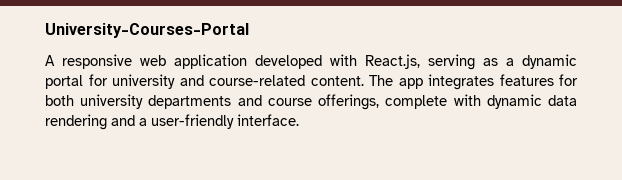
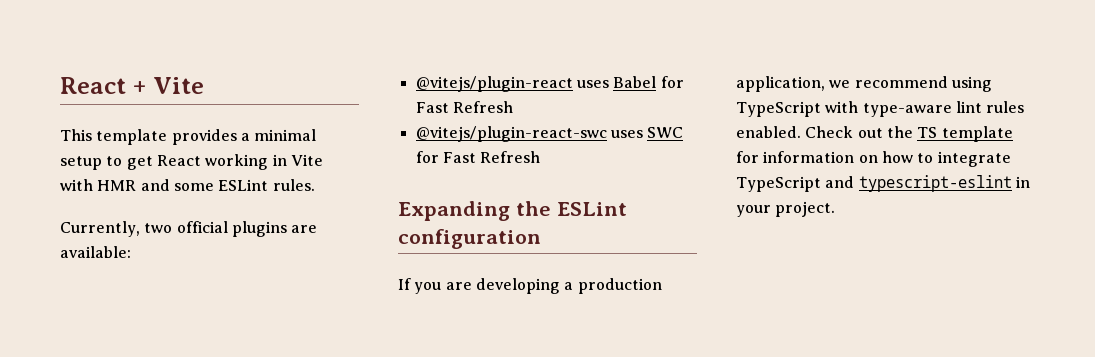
[45,23,249,38] [45,54,577,70] [45,74,578,90] [45,94,577,110] [45,114,299,130] University-Courses-Portal // A responsive web application developed with React.js, serving as a dynamic portal for university and course-related content. The app integrates features for both university departments and course offerings, complete with dynamic data rendering and a user-friendly interface. -> [60,77,204,94] [60,129,317,145] [60,154,323,170] [60,179,315,191] [60,221,318,237] [60,246,131,258] [415,76,684,92] [415,101,513,113] [415,126,684,142] [415,151,541,163] [398,201,627,221] [398,229,541,249] [398,278,662,294] [736,76,992,92] [736,101,1025,117] [736,126,1013,142] [736,151,1011,167] [736,175,1030,192] [736,201,836,217] React + Vite // This template provides a minimal setup to get React working in Vite with HMR and some ESLint rules. // Currently, two official plugins are available: // @vitejs/plugin-react uses Babel for Fast Refresh // @vitejs/plugin-react-swc uses SWC for Fast Refresh // Expanding the ESLint configuration // If you are developing a production application, we recommend using TypeScript with type-aware lint rules enabled. Check out the TS template for information on how to integrate TypeScript and typescript-eslint in your project.

